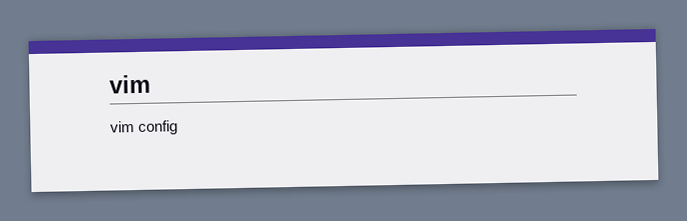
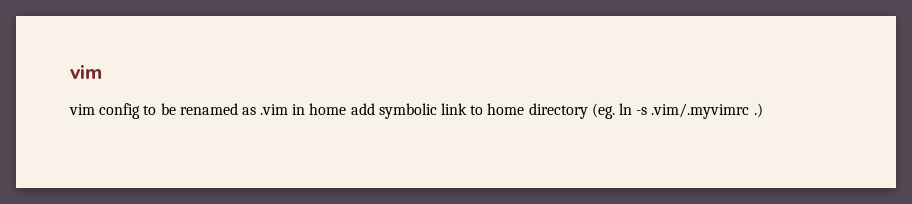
(179, 127) none -> [143,103,763,119] to be renamed as .vim in home add symbolic link to home directory (eg. ln -s .vim/.myvimrc .)

